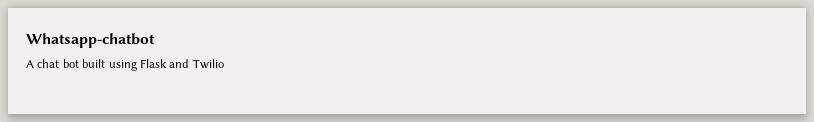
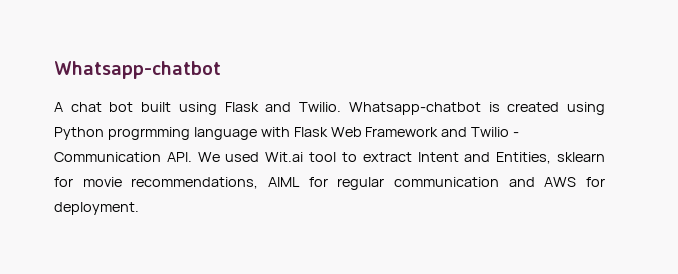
[192,59,224,69] Twilio -> [299,102,606,115] [54,127,520,140] [54,152,605,164] [54,177,605,190] [54,202,139,215] Twilio. Whatsapp-chatbot is created using Python progrmming language with Flask Web Framework and Twilio - Communication API. We used Wit.ai tool to extract Intent and Entities, sklearn for movie recommendations, AIML for regular communication and AWS for deployment.

